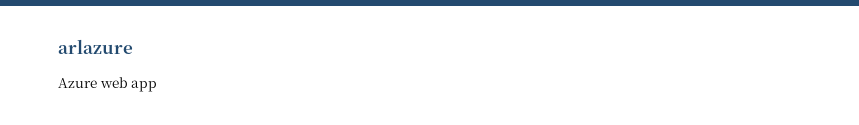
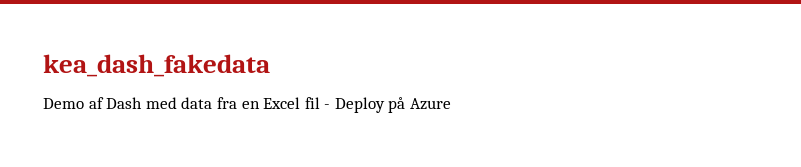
[58,39,133,54] [58,77,158,92] arlazure // Azure web app -> [43,54,270,77] [43,97,452,113] kea_dash_fakedata // Demo af Dash med data fra en Excel fil - Deploy på Azure

